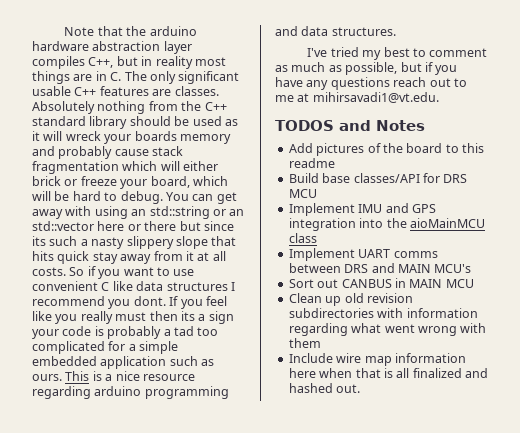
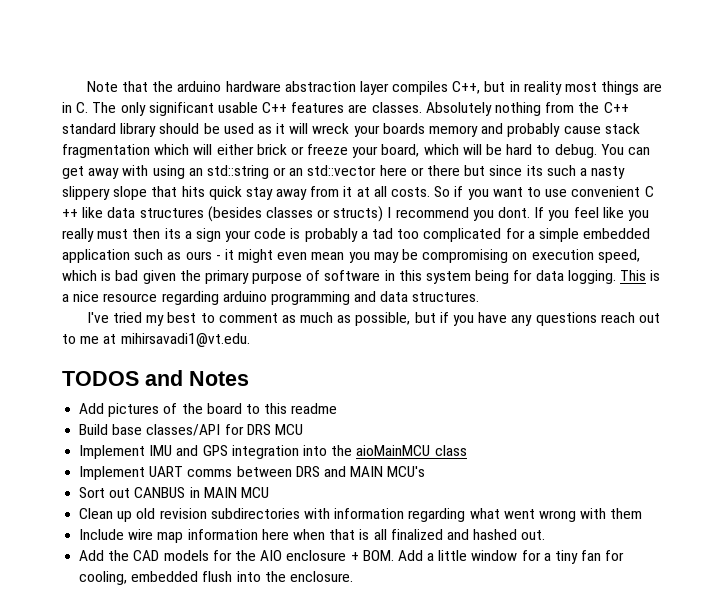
(110, 286) none -> [62,209,78,218] ++
(228, 286) none -> [207,206,384,222] (besides classes or structs)
[32,374,62,381] ours. -> [185,249,640,263] [62,270,616,284] ours - it might even mean you may be compromising on execution speed, which is bad given the primary purpose of software in this system being for data logging.
(361, 388) none -> [79,550,625,564] [79,571,353,585] // Add the CAD models for the AIO enclosure + BOM. Add a little window for a tiny fan for cooling, embedded flush into the enclosure.

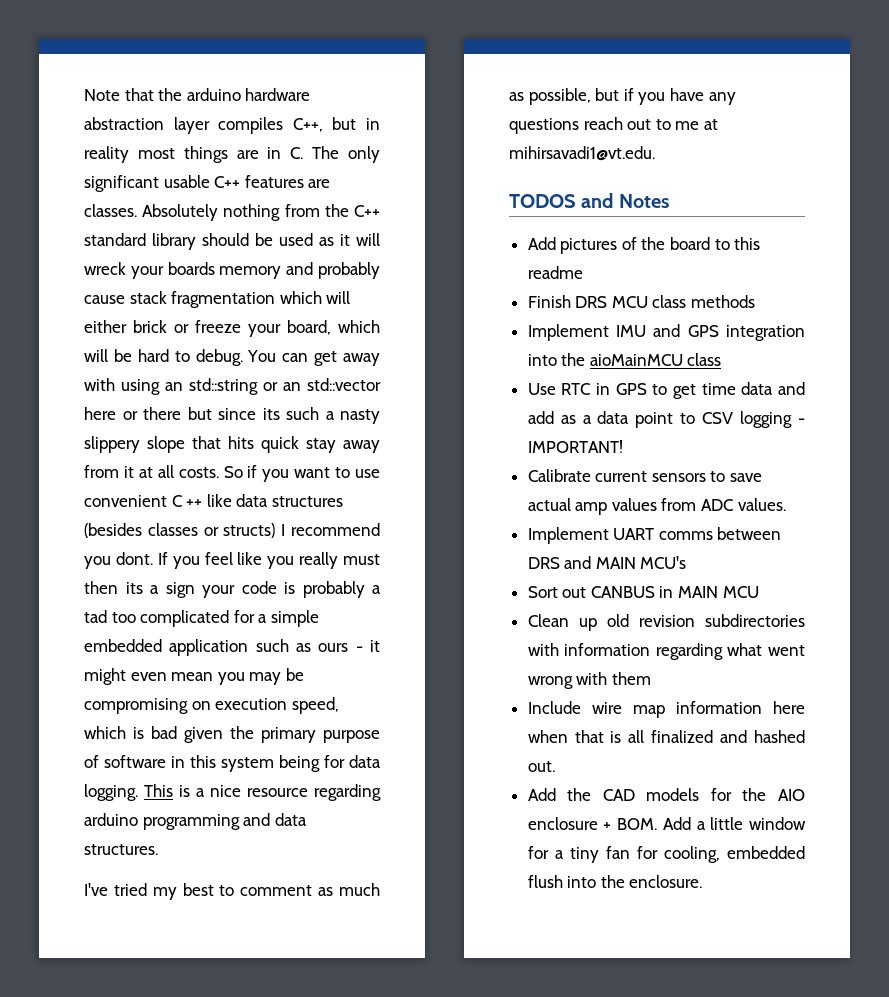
[79,424,244,436] Build base classes/API for -> [527,295,571,308] Finish
(303, 429) none -> [652,295,756,308] class methods
(467, 450) none -> [527,382,805,399] [527,411,805,428] [527,440,623,453] [527,469,763,482] [527,498,786,515] // Use RTC in GPS to get time data and add as a data point to CSV logging - IMPORTANT! // Calibrate current sensors to save actual amp values from ADC values.

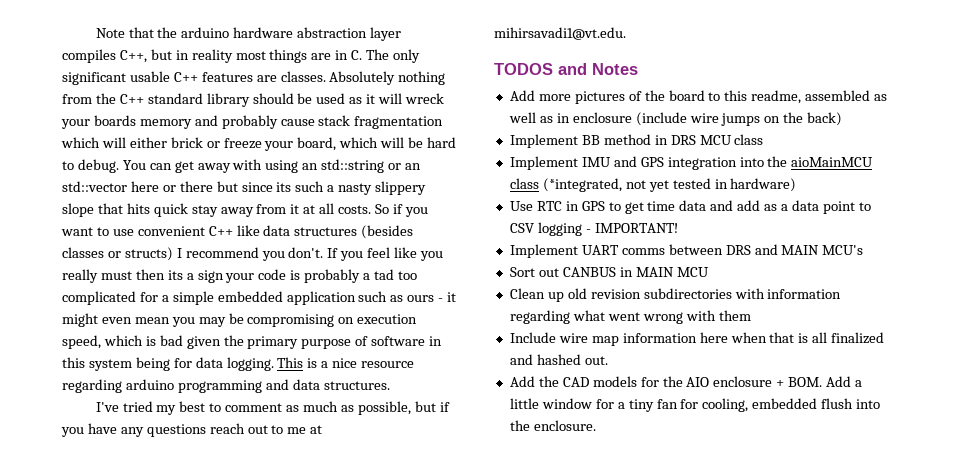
[171,495,203,507] C ++ -> [208,226,233,236] C++
[115,552,153,565] dont. -> [288,247,324,258] don't.
(556, 243) none -> [538,94,571,101] more
[527,266,583,279] [527,295,571,308] readme // Finish -> [751,90,888,104] [508,112,843,126] [509,134,668,148] readme, assembled as well as in enclosure (include wire jumps on the back) // Implement BB method in
[691,295,756,308] methods -> (764, 139) none
(722, 359) none -> [542,178,797,192] (*integrated, not yet tested in hardware)
[527,469,763,482] [527,498,786,515] // Calibrate current sensors to save actual amp values from ADC values. -> (678, 228) none

